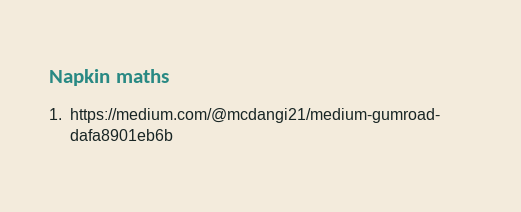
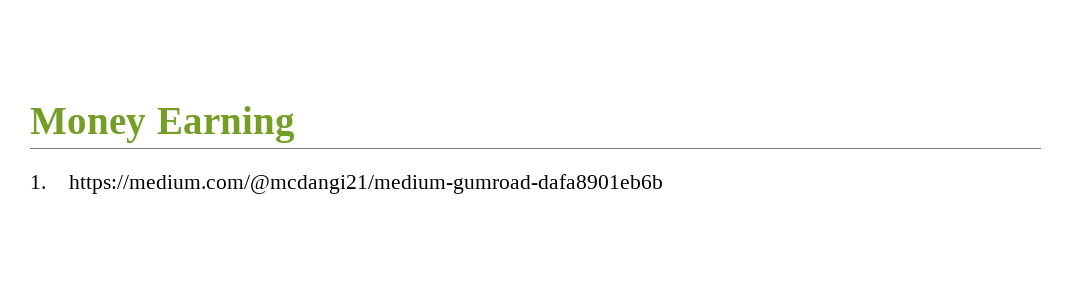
[49,69,169,86] Napkin maths -> [30,106,295,143] Money Earning

